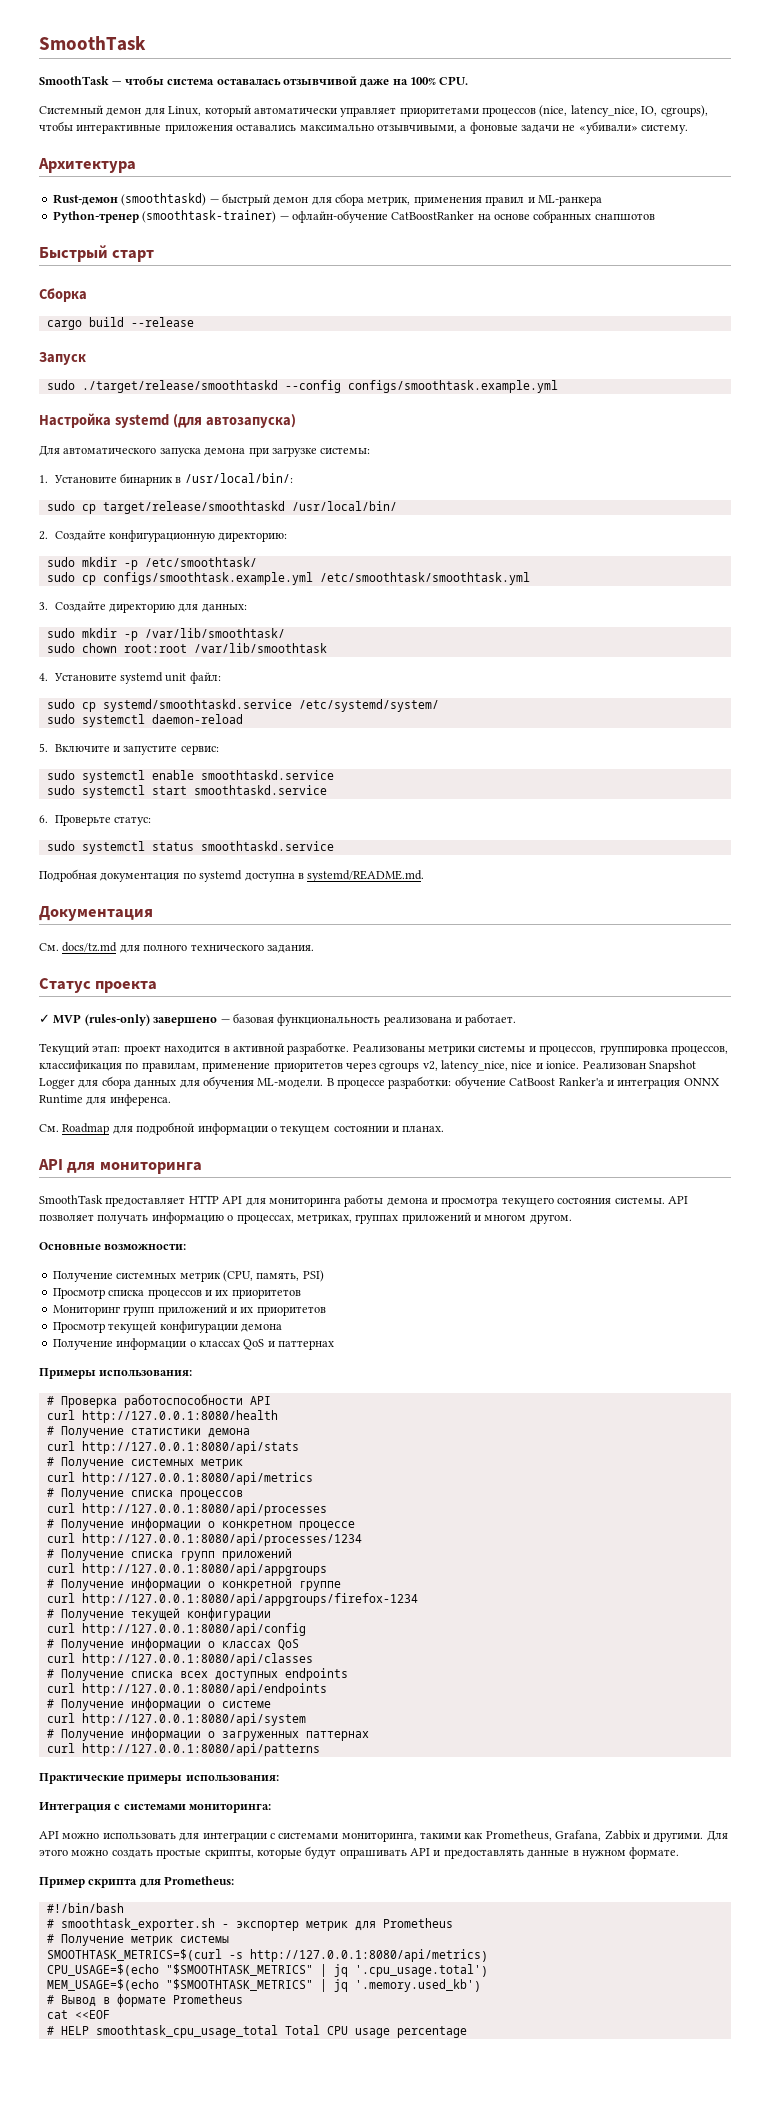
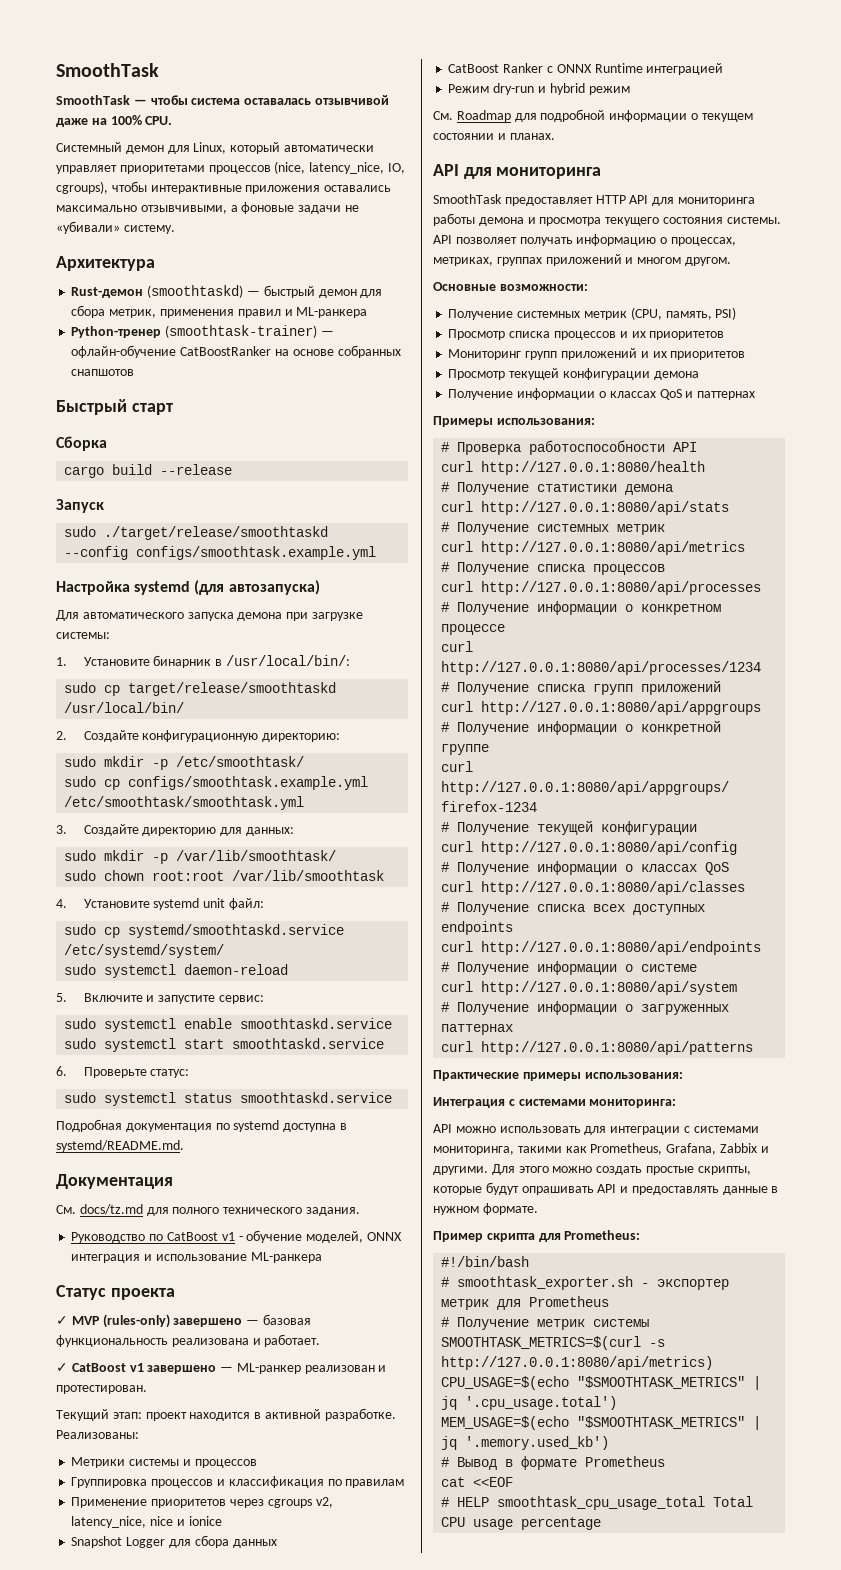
(314, 949) none -> [71,1230,402,1243] [71,1252,322,1263] // Руководство по CatBoost v1 - обучение моделей, ONNX интеграция и использование ML-ранкера
(517, 1019) none -> [56,1363,387,1374] [56,1385,147,1394] // ✓ CatBoost v1 завершено — ML-ранкер реализован и протестирован.
[352,1044,728,1055] [39,1060,271,1072] Реализованы метрики системы и процессов, группировка процессов, классификация по правилам, применение -> [56,1430,139,1439] [71,1457,257,1468] [71,1476,405,1488] [71,1497,148,1508] Реализованы: // Метрики системы и процессов // Группировка процессов и классификация по правилам // Применение
[546,1061,646,1069] ionice. Реализован -> [188,1516,222,1526] ionice //
[179,1076,720,1089] [39,1094,171,1106] для обучения ML-модели. В процессе разработки: обучение CatBoost Ranker'а и интеграция ONNX Runtime для инференса. -> [448,63,724,75] [448,83,630,95] // CatBoost Ranker с ONNX Runtime интеграцией // Режим dry-run и hybrid режим

